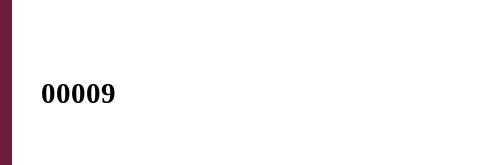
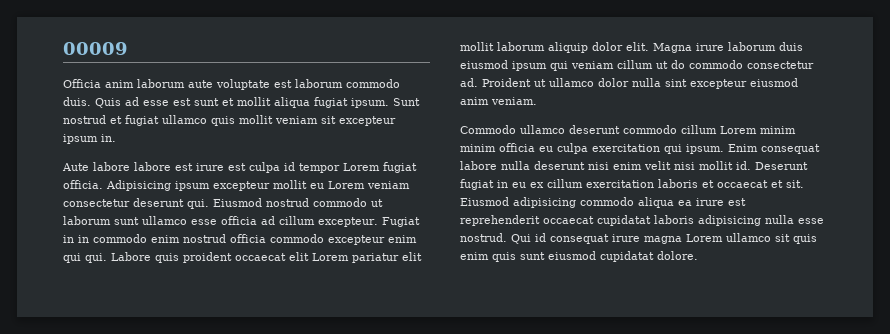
(116, 93) none -> [63,79,400,90] [63,97,420,108] [63,115,396,126] [63,134,116,144] [62,162,417,173] [63,180,410,191] [63,198,383,209] [63,216,420,227] [63,234,417,245] [63,252,422,263] [460,42,803,53] [460,60,814,71] [460,78,798,89] [460,97,537,105] [460,125,796,134] [460,143,820,154] [460,161,808,170] [460,179,804,190] [460,197,746,208] [460,215,824,226] [460,233,817,244] [460,251,698,262] // Officia anim laborum aute voluptate est laborum commodo duis. Quis ad esse est sunt et mollit aliqua fugiat ipsum. Sunt nostrud et fugiat ullamco quis mollit veniam sit excepteur ipsum in. // Aute labore labore est irure est culpa id tempor Lorem fugiat officia. Adipisicing ipsum excepteur mollit eu Lorem veniam consectetur deserunt qui. Eiusmod nostrud commodo ut laborum sunt ullamco esse officia ad cillum excepteur. Fugiat in in commodo enim nostrud officia commodo excepteur enim qui qui. Labore quis proident occaecat elit Lorem pariatur elit mollit laborum aliquip dolor elit. Magna irure laborum duis eiusmod ipsum qui veniam cillum ut do commodo consectetur ad. Proident ut ullamco dolor nulla sint excepteur eiusmod anim veniam. // Commodo ullamco deserunt commodo cillum Lorem minim minim officia eu culpa exercitation qui ipsum. Enim consequat labore nulla deserunt nisi enim velit nisi mollit id. Deserunt fugiat in eu ex cillum exercitation laboris et occaecat et sit. Eiusmod adipisicing commodo aliqua ea irure est reprehenderit occaecat cupidatat laboris adipisicing nulla esse nostrud. Qui id consequat irure magna Lorem ullamco sit quis enim quis sunt eiusmod cupidatat dolore.

